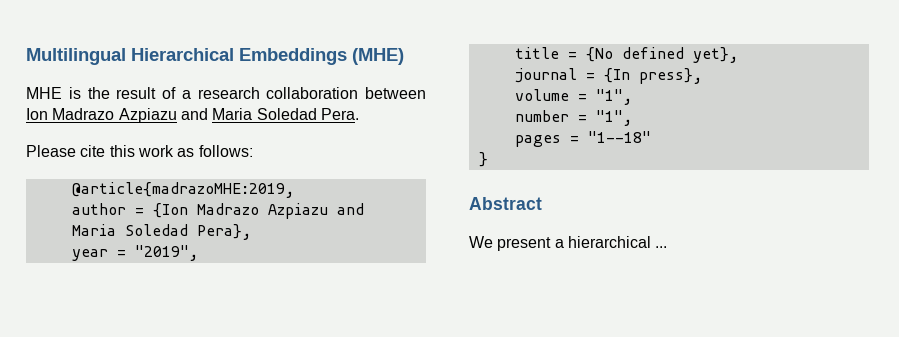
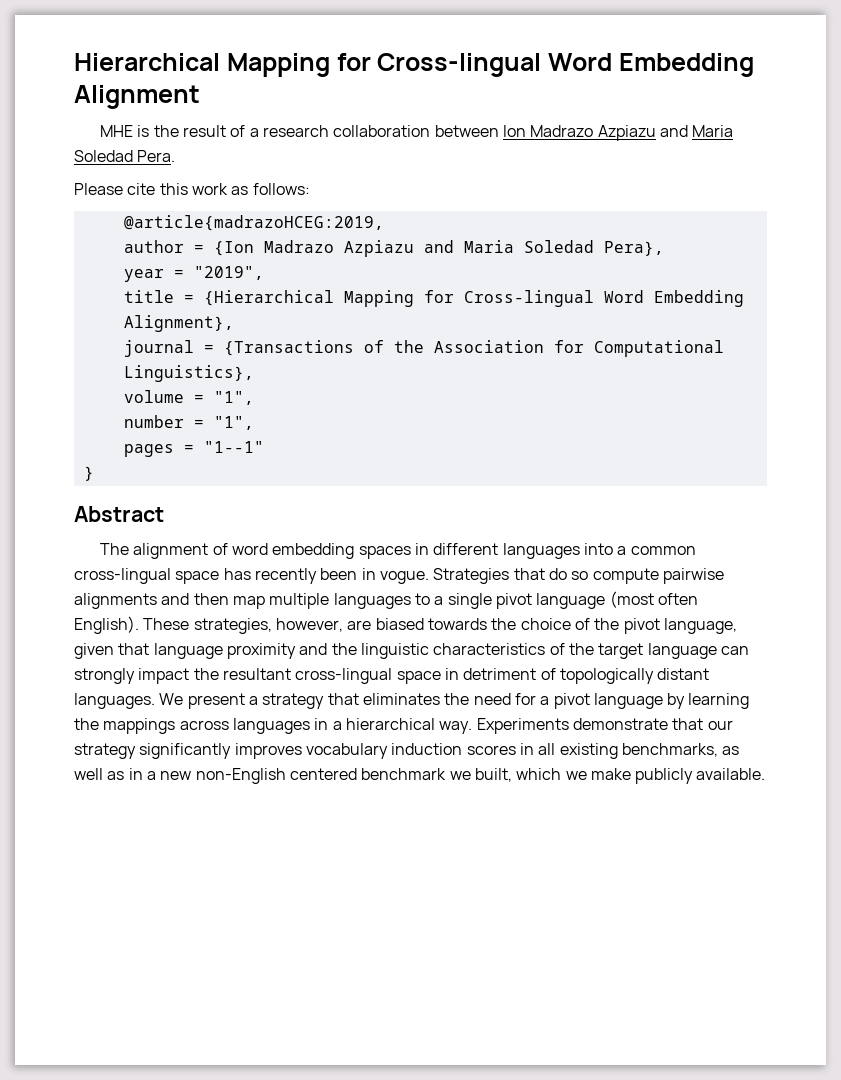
[26,48,404,65] Multilingual Hierarchical Embeddings (MHE) -> [74,53,754,77] [74,85,200,109] Hierarchical Mapping for Cross-lingual Word Embedding Alignment
[71,182,294,198] @article{madrazoMHE:2019, -> [123,215,384,231] @article{madrazoHCEG:2019,
[585,47,738,63] [514,68,702,84] {No defined yet}, // journal = {In press}, -> [203,290,744,307] [123,315,234,332] [123,340,724,357] [123,365,254,382] {Hierarchical Mapping for Cross-lingual Word Embedding Alignment}, // journal = {Transactions of the Association for Computational Linguistics},
[587,131,651,143] "1--18" -> [203,441,264,453] "1--1"
[469,236,668,251] We present a hierarchical ... -> [100,543,696,559] [74,568,724,584] [74,591,698,609] [74,616,737,634] [74,643,749,659] [74,668,710,684] [74,693,750,709] [74,718,733,734] [74,743,740,759] [74,768,766,784] The alignment of word embedding spaces in different languages into a common cross-lingual space has recently been in vogue. Strategies that do so compute pairwise alignments and then map multiple languages to a single pivot language (most often English). These strategies, however, are biased towards the choice of the pivot language, given that language proximity and the linguistic characteristics of the target language can strongly impact the resultant cross-lingual space in detriment of topologically distant languages. We present a strategy that eliminates the need for a pivot language by learning the mappings across languages in a hierarchical way. Experiments demonstrate that our strategy significantly improves vocabulary induction scores in all existing benchmarks, as well as in a new non-English centered benchmark we built, which we make publicly available.

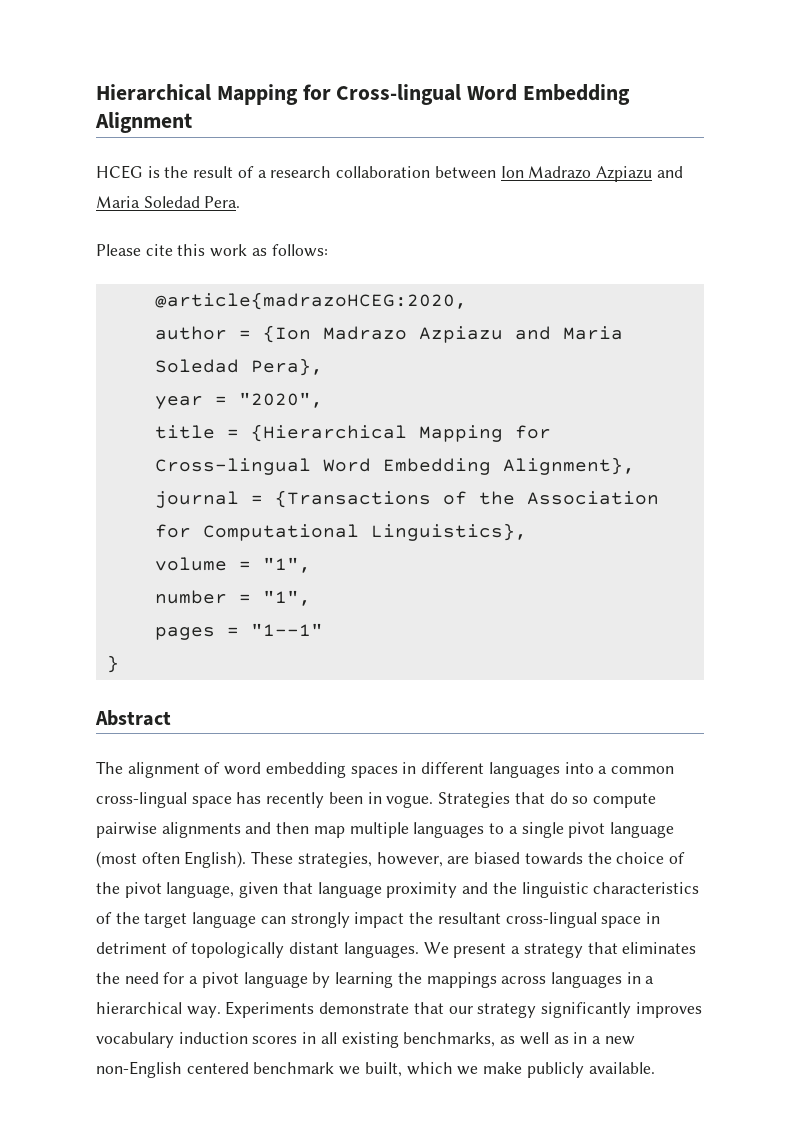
[100,125,134,137] MHE -> [96,165,143,179] HCEG
[123,215,384,231] @article{madrazoHCEG:2019, -> [154,292,467,310] @article{madrazoHCEG:2020,
[193,266,264,280] "2019", -> [238,392,323,408] "2020",

